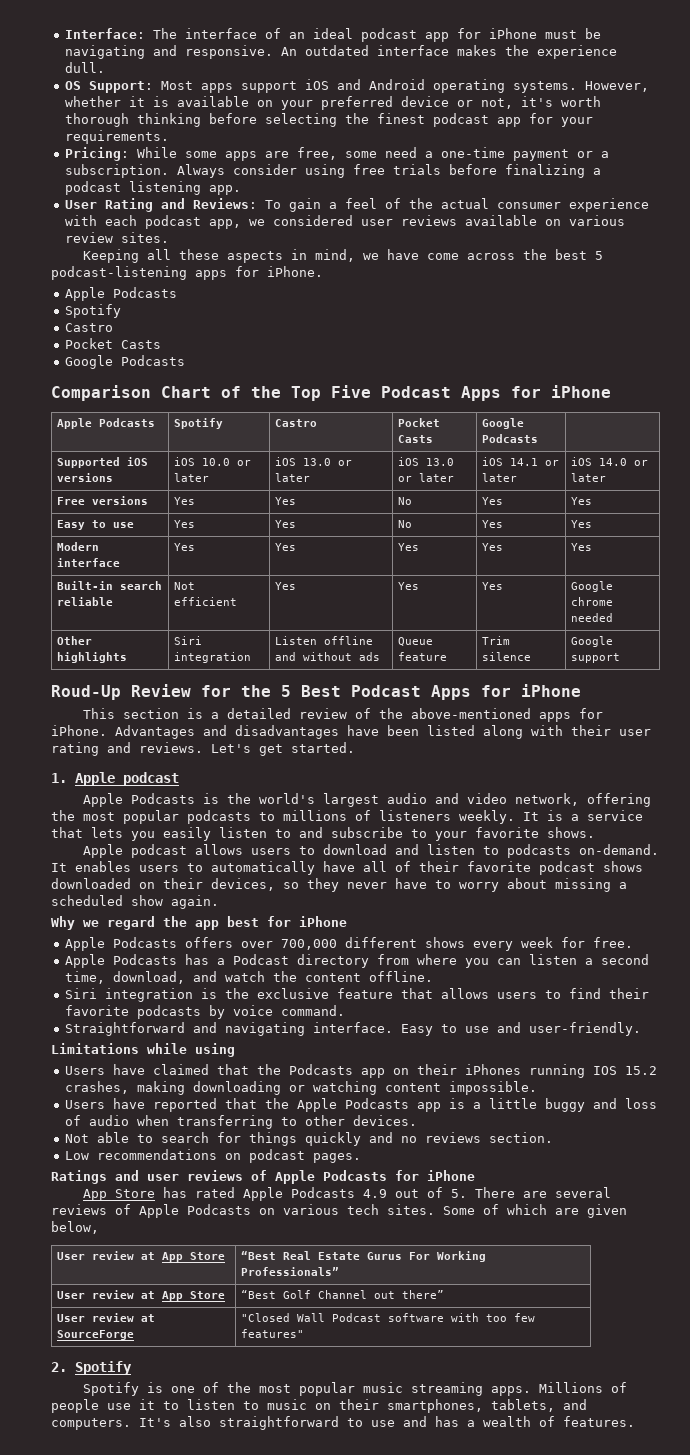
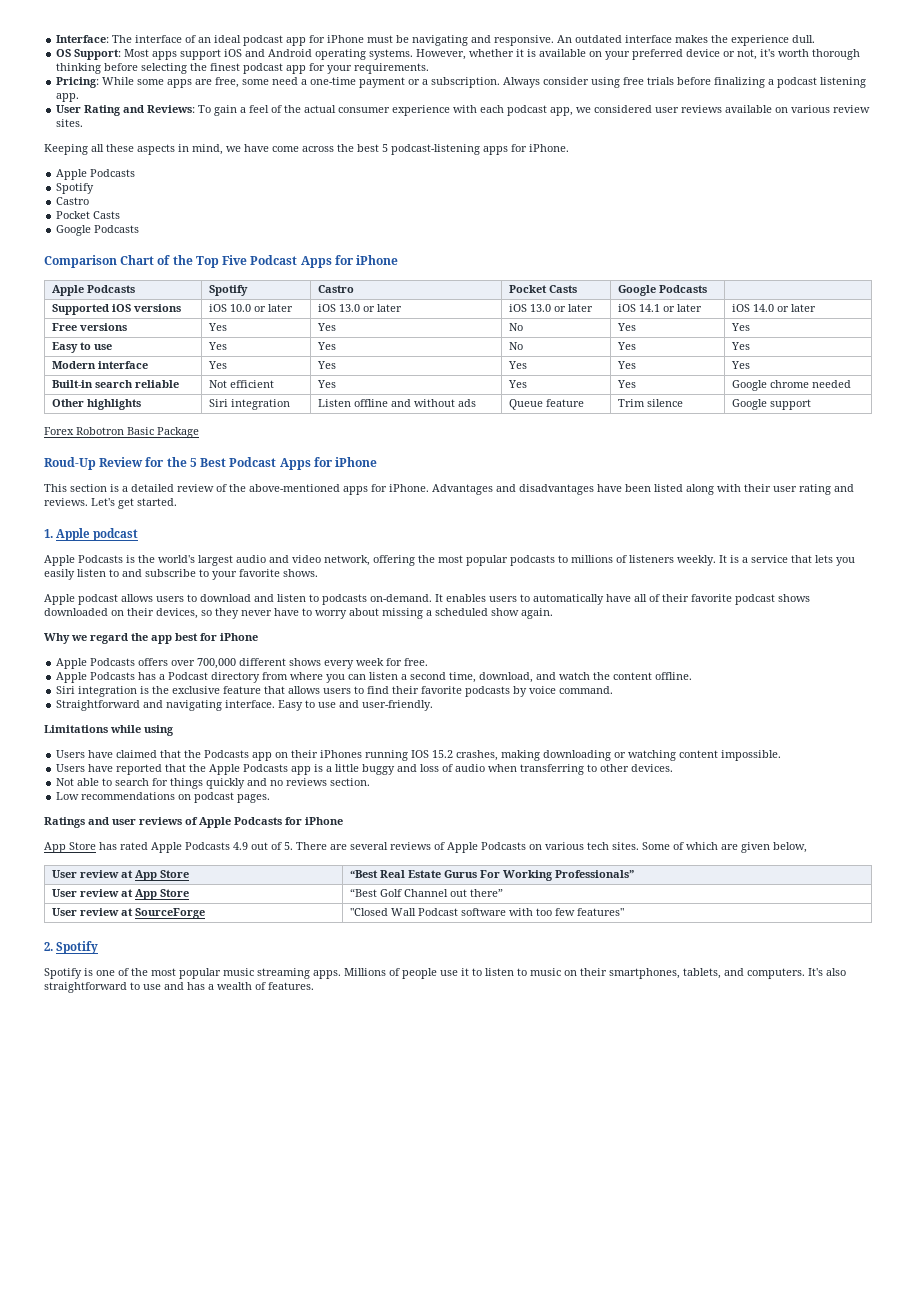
(620, 658) none -> [44,427,199,438] // Forex Robotron Basic Package

